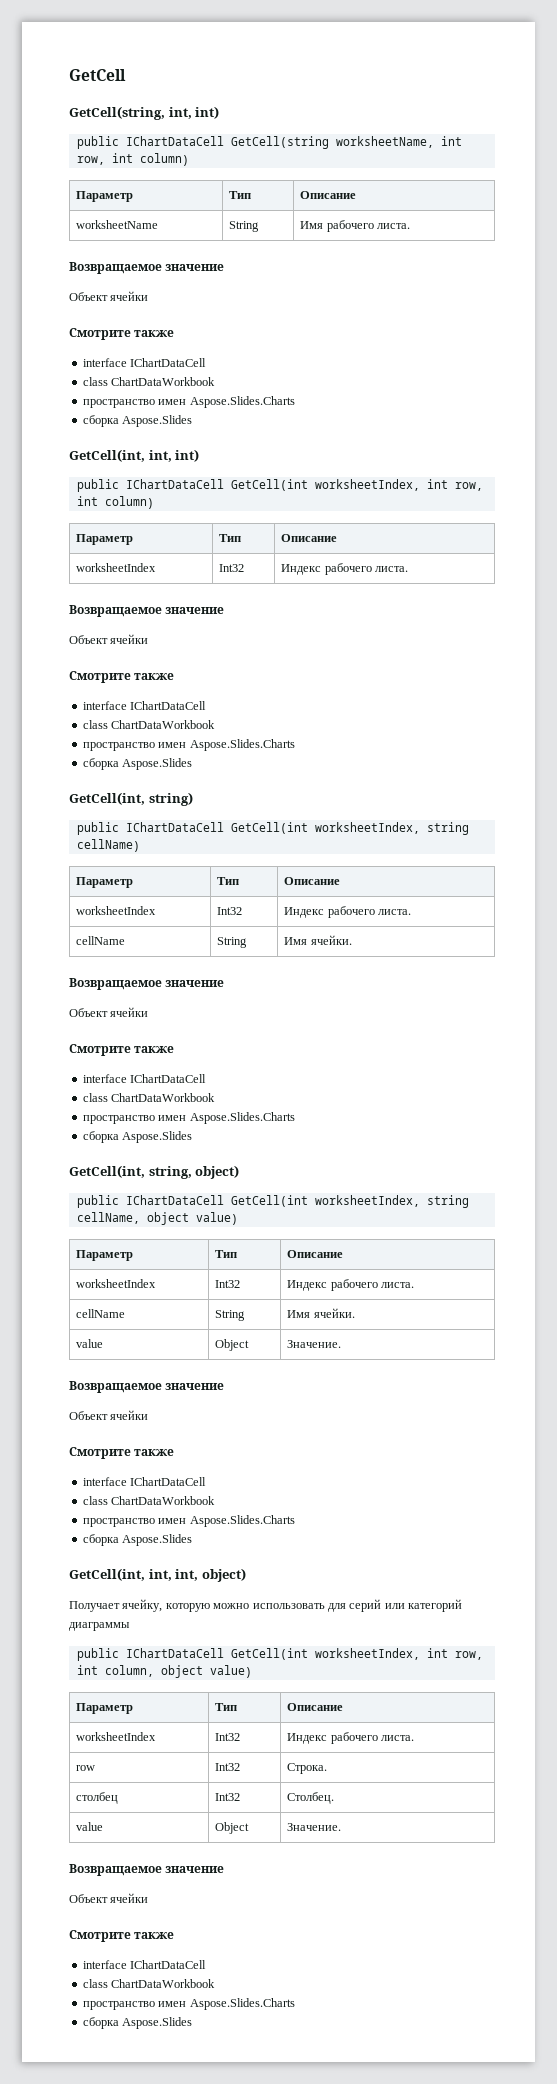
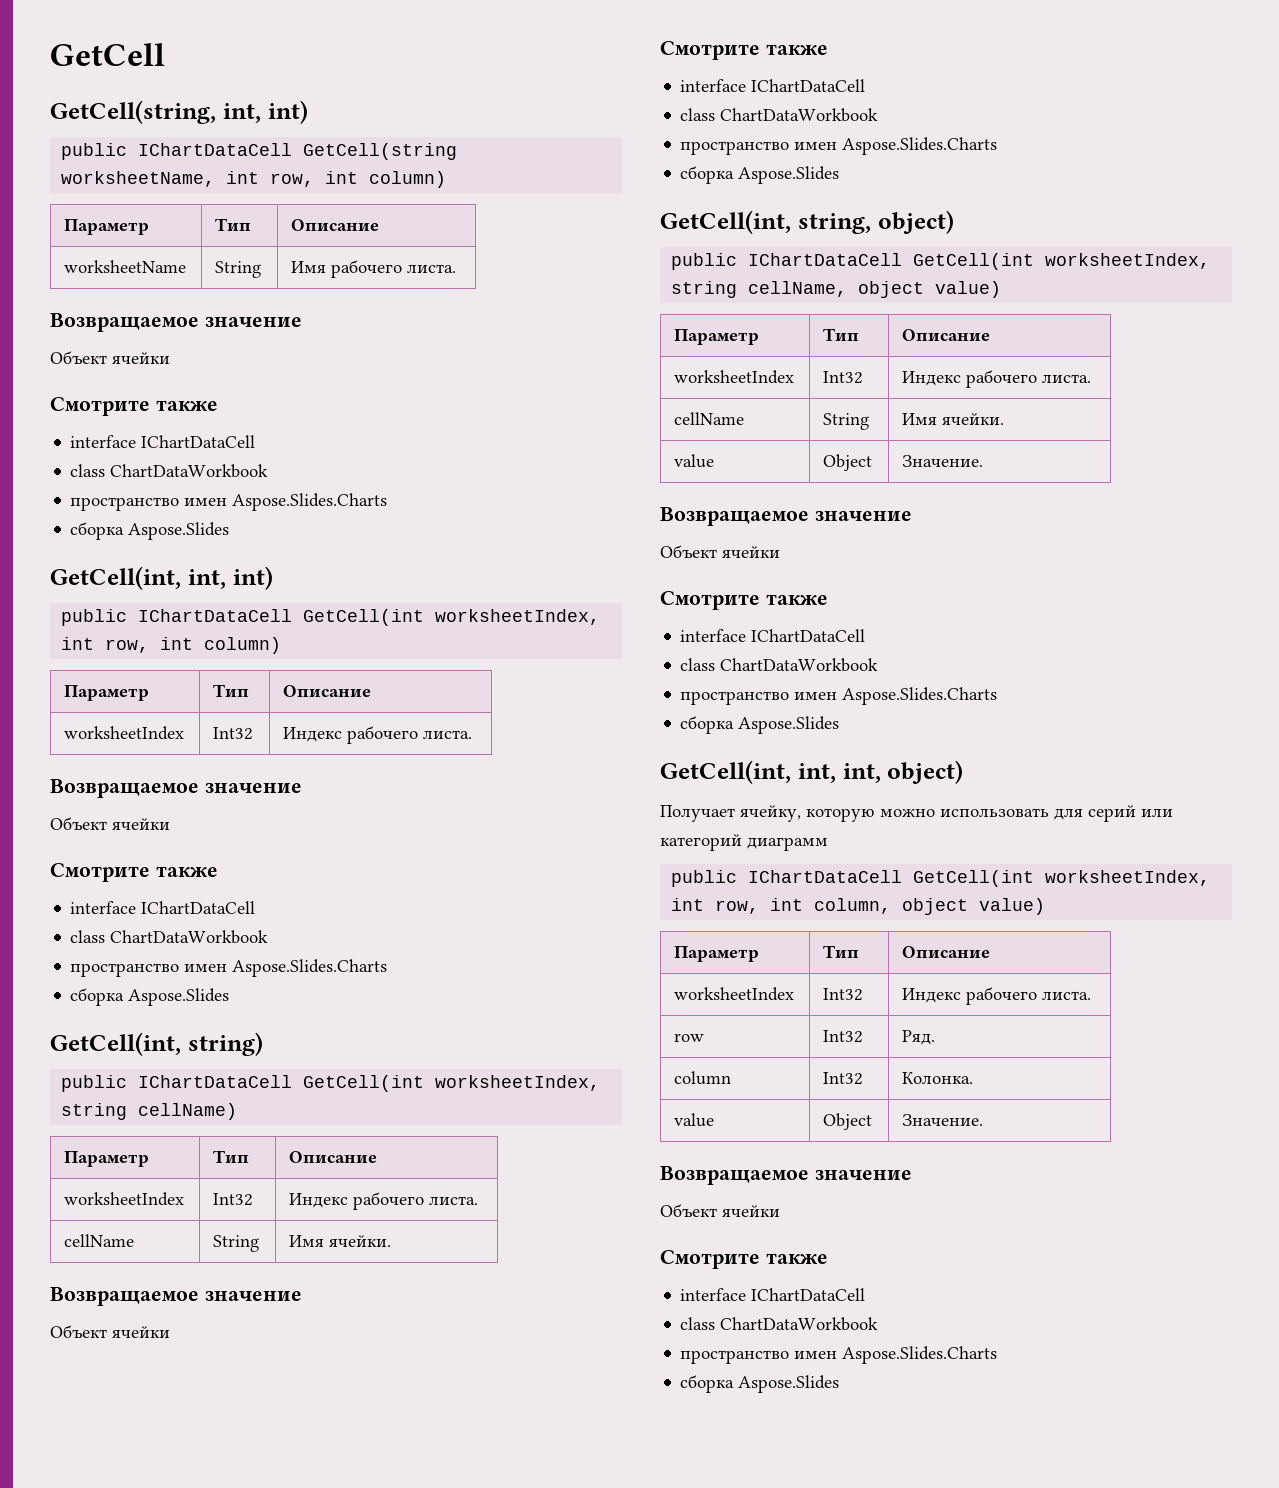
[69,1622,130,1631] диаграммы -> [747,837,828,851] диаграмм
[287,1763,328,1774] [76,1792,119,1804] [215,1793,241,1801] [287,1792,335,1804] Строка. // столбец | Int32 | Столбец. -> [902,1030,936,1045] [674,1071,732,1085] [823,1072,864,1085] [902,1072,974,1084] Ряд. // column | Int32 | Колонка.

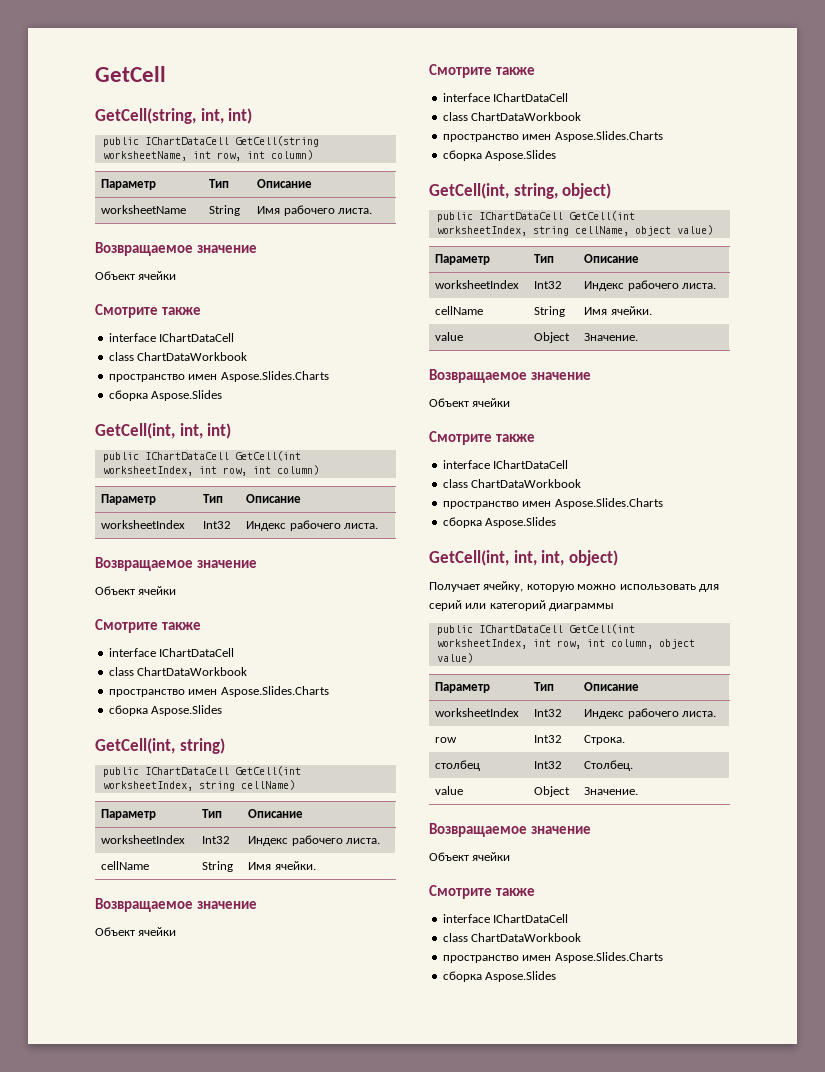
[747,837,828,851] диаграмм -> [549,603,615,611] диаграммы
[902,1030,936,1045] [674,1071,732,1085] [823,1072,864,1085] [902,1072,974,1084] Ряд. // column | Int32 | Колонка. -> [584,735,626,745] [435,760,481,771] [534,761,563,769] [584,760,634,771] Строка. // столбец | Int32 | Столбец.

